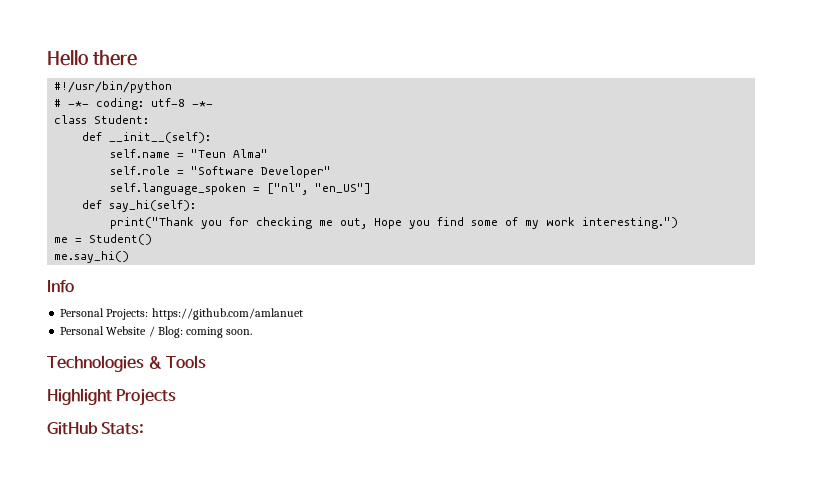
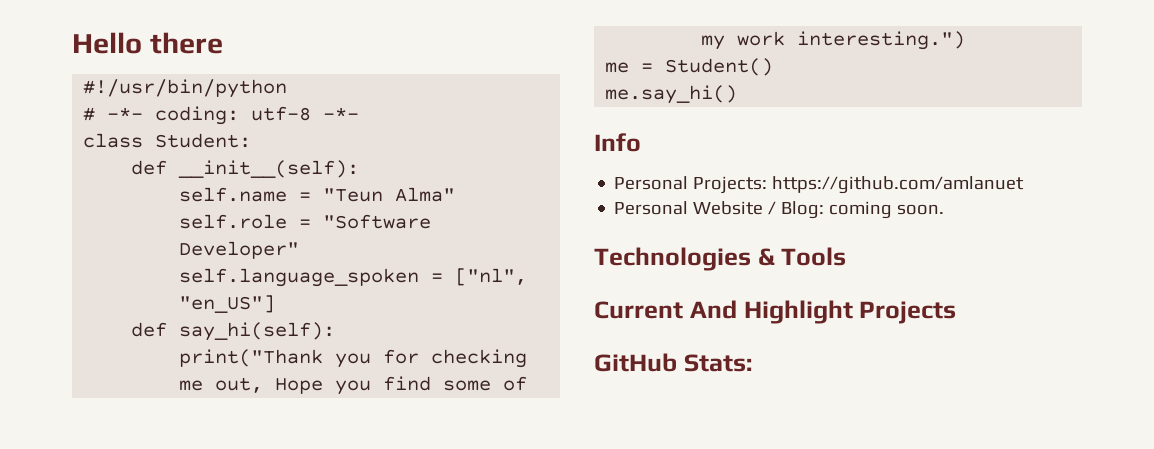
(207, 362) none -> [594,300,737,319] Current And

